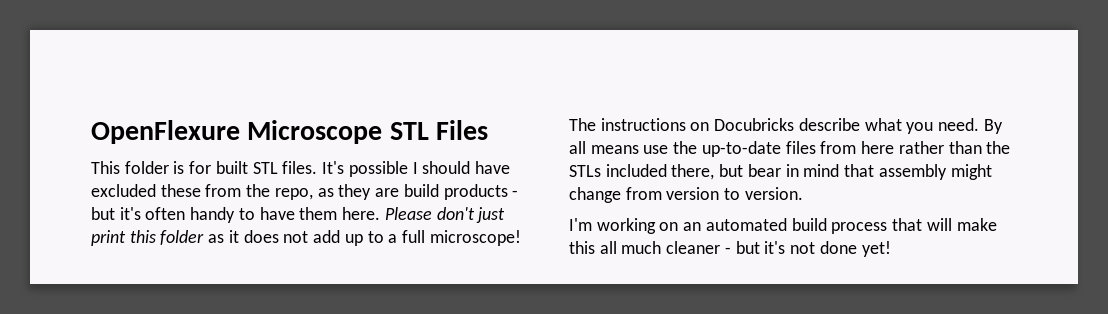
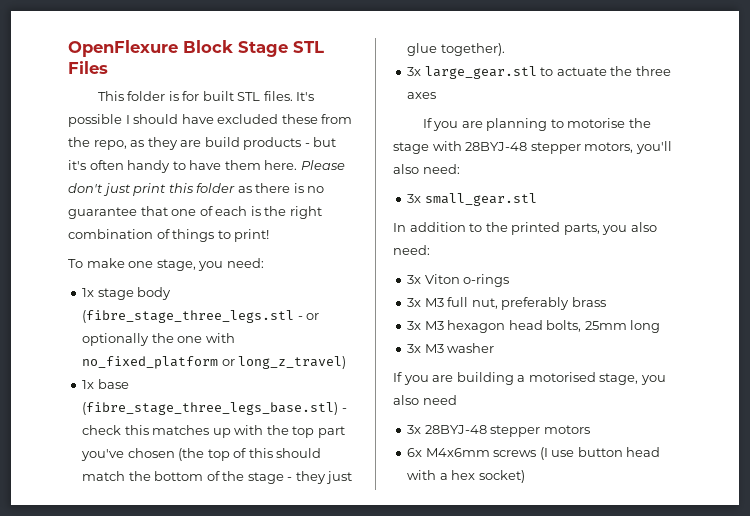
[247,120,383,144] Microscope -> [183,40,288,57] Block Stage
[228,230,521,246] [569,118,1003,134] [569,141,1011,157] [569,164,992,180] [569,187,803,203] [569,218,997,234] [569,241,891,257] it does not add up to a full microscope! The instructions on Docubricks describe what you need. By all means use the up-to-date files from here rather than the STLs included there, but bear in mind that assembly might change from version to version. // I'm working on an automated build process that will make this all much cleaner - but it's not done yet! -> [255,183,325,193] [68,206,322,219] [68,229,270,242] [68,258,264,271] [82,287,172,300] [82,310,320,323] [82,333,235,346] [82,356,347,369] [82,379,129,389] [82,402,347,415] [82,425,345,438] [81,448,322,461] [82,471,353,484] [407,43,505,56] [407,66,671,79] [407,92,437,99] [422,118,651,131] [393,141,672,154] [393,164,460,174] [407,193,537,206] [393,222,657,235] [393,245,430,255] [407,274,510,287] [407,297,606,310] [407,320,661,333] [407,343,495,353] [393,372,666,385] [393,395,457,405] [407,425,590,437] [407,447,661,460] [407,470,525,483] there is no guarantee that one of each is the right combination of things to print! // To make one stage, you need: // 1x stage body (fibre_stage_three_legs.stl - or optionally the one with no_fixed_platform or long_z_travel) // 1x base (fibre_stage_three_legs_base.stl) - check this matches up with the top part you've chosen (the top of this should match the bottom of the stage - they just glue together). // 3x large_gear.stl to actuate the three axes // If you are planning to motorise the stage with 28BYJ-48 stepper motors, you'll also need: // 3x small_gear.stl // In addition to the printed parts, you also need: // 3x Viton o-rings // 3x M3 full nut, preferably brass // 3x M3 hexagon head bolts, 25mm long // 3x M3 washer // If you are building a motorised stage, you also need // 3x 28BYJ-48 stepper motors // 6x M4x6mm screws (I use button head with a hex socket)

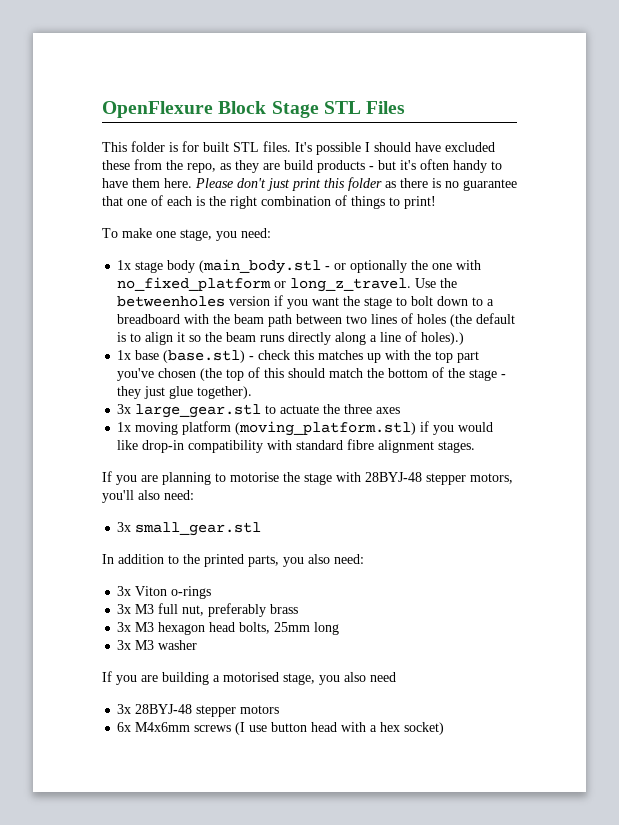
[82,310,295,323] (fibre_stage_three_legs.stl -> [199,259,322,274] (main_body.stl
[238,356,347,369] long_z_travel) -> [290,278,458,292] [117,295,495,309] [117,313,516,327] [117,331,465,345] long_z_travel. Use the betweenholes version if you want the stage to bolt down to a breadboard with the beam path between two lines of holes (the default is to align it so the beam runs directly along a line of holes).)
[82,402,339,415] (fibre_stage_three_legs_base.stl) -> [163,350,246,363] (base.stl)
(437, 95) none -> [117,421,494,436] [117,439,476,453] // 1x moving platform (moving_platform.stl) if you would like drop-in compatibility with standard fibre alignment stages.

